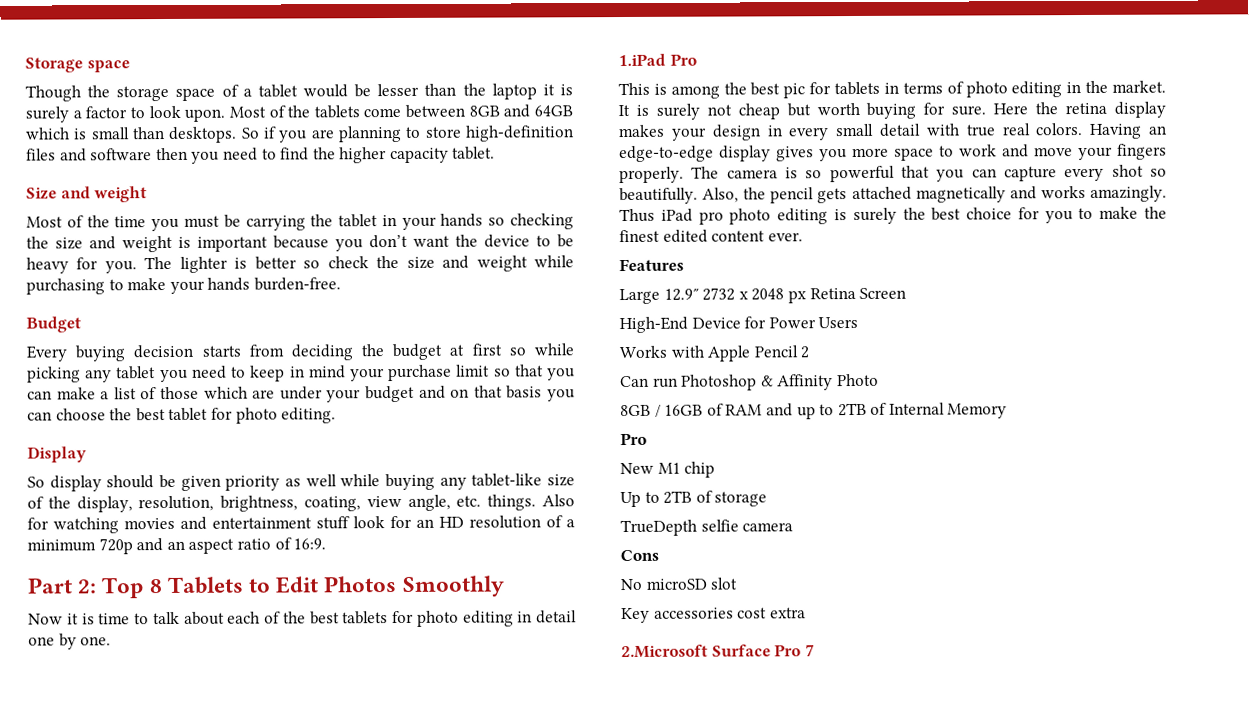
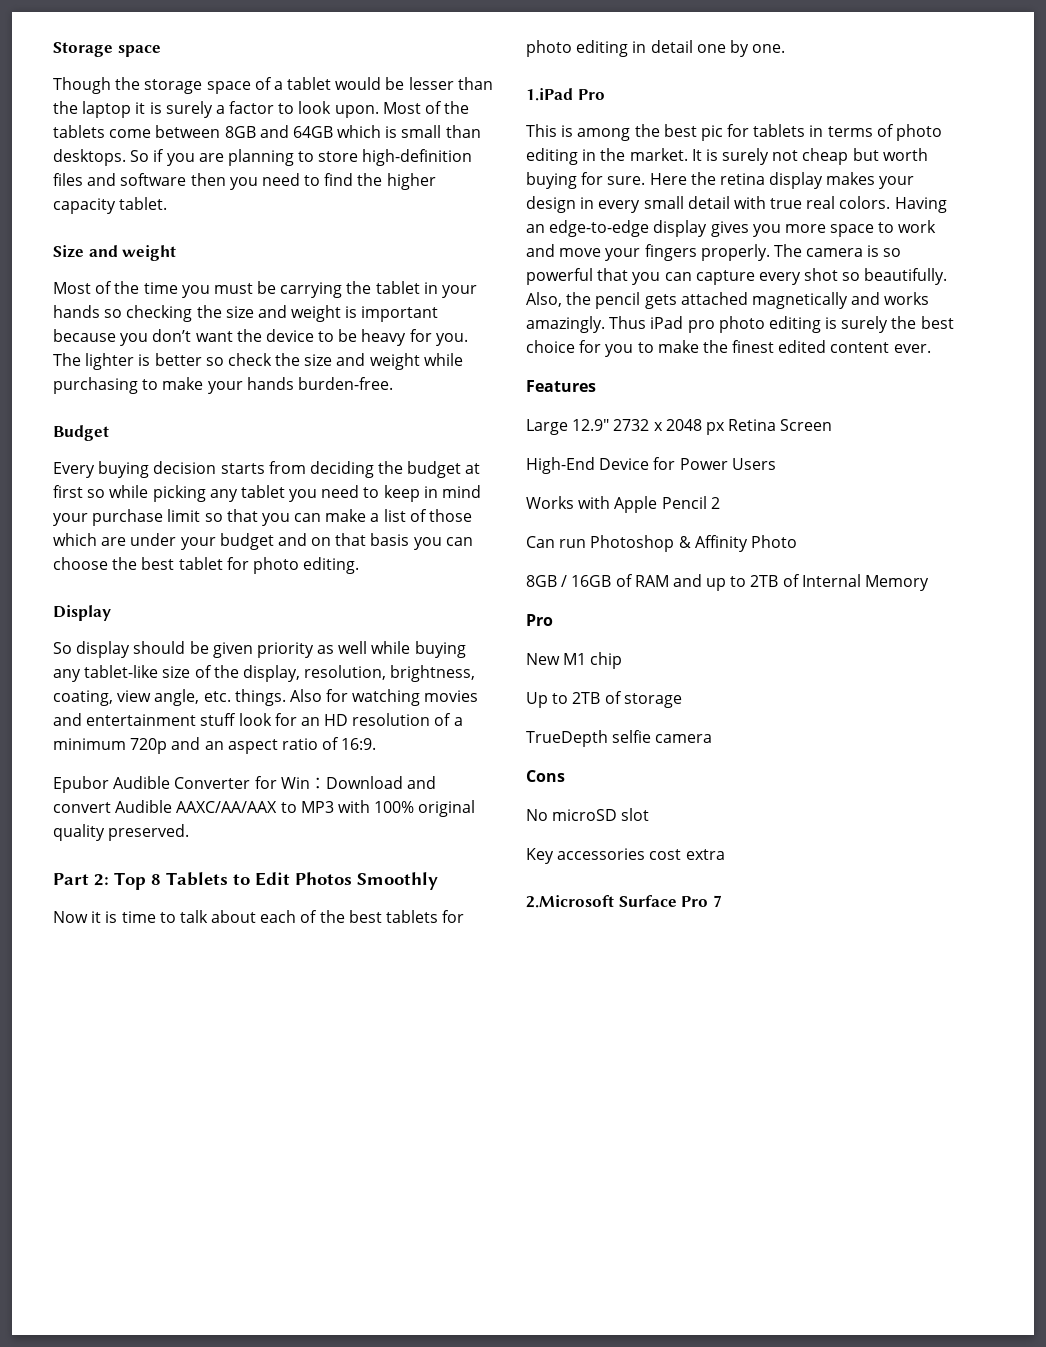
(327, 544) none -> [53,776,436,793] [53,800,476,817] [53,824,190,841] // Epubor Audible Converter for Win：Download and convert Audible AAXC/AA/AAX to MP3 with 100% original quality preserved.

